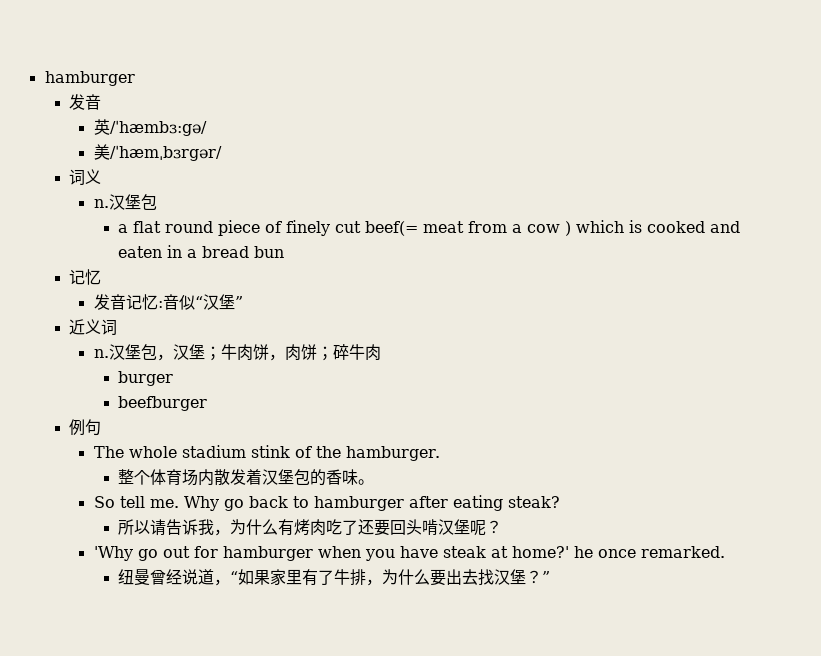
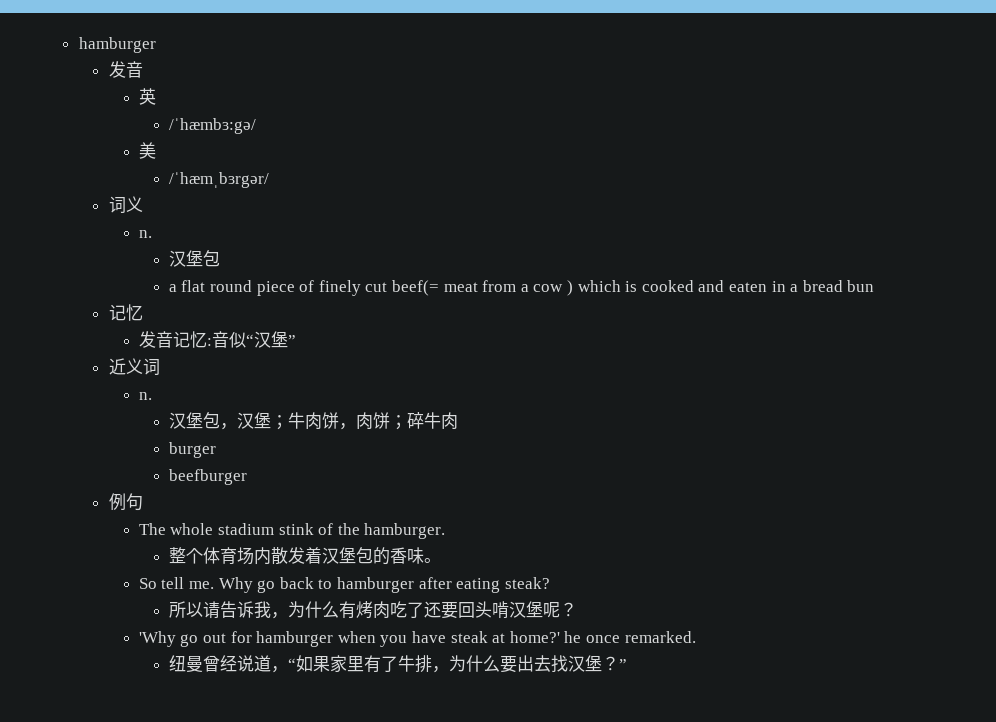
(110, 127) none -> (156, 96) //
(110, 152) none -> (156, 150) //
(109, 203) none -> (152, 234) //
(109, 353) none -> (152, 396) //

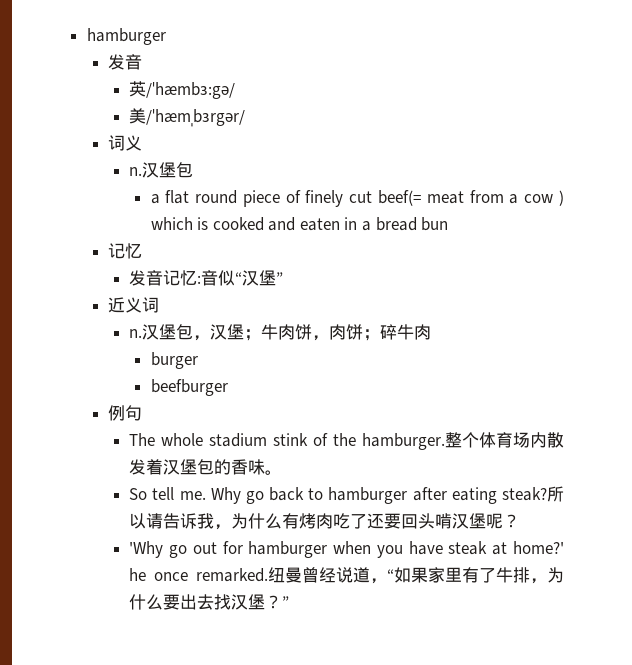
(156, 96) // -> (147, 89) none
(156, 150) // -> (147, 116) none
(152, 234) // -> (143, 171) none
(152, 396) // -> (143, 333) none
(446, 531) // -> (445, 441) none
(550, 583) // -> (547, 494) none
(696, 637) // -> (268, 575) none

